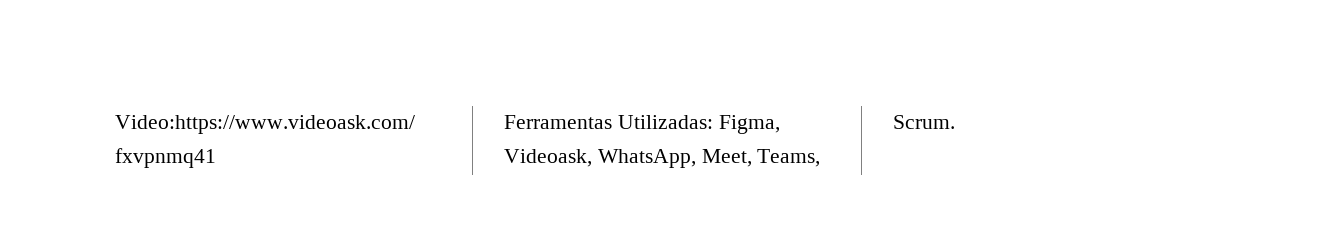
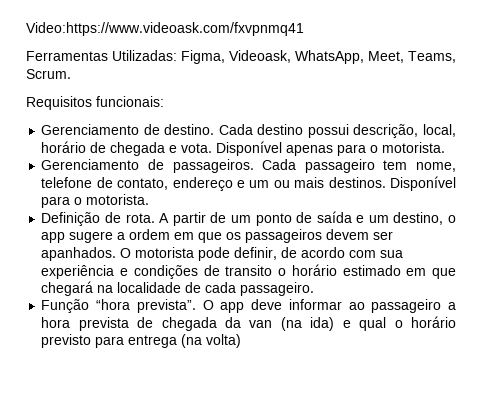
(955, 122) none -> [26,96,164,110] [41,124,456,138] [41,141,446,156] [41,159,457,173] [41,176,456,191] [41,194,150,208] [41,211,457,226] [41,229,394,243] [41,247,404,261] [41,264,457,279] [41,281,315,296] [41,299,457,313] [41,316,457,331] [41,334,242,348] // Requisitos funcionais: // Gerenciamento de destino. Cada destino possui descrição, local, horário de chegada e vota. Disponível apenas para o motorista. // Gerenciamento de passageiros. Cada passageiro tem nome, telefone de contato, endereço e um ou mais destinos. Disponível para o motorista. // Definição de rota. A partir de um ponto de saída e um destino, o app sugere a ordem em que os passageiros devem ser apanhados. O motorista pode definir, de acordo com sua experiência e condições de transito o horário estimado em que chegará na localidade de cada passageiro. // Função “hora prevista”. O app deve informar ao passageiro a hora prevista de chegada da van (na ida) e qual o horário previsto para entrega (na volta)

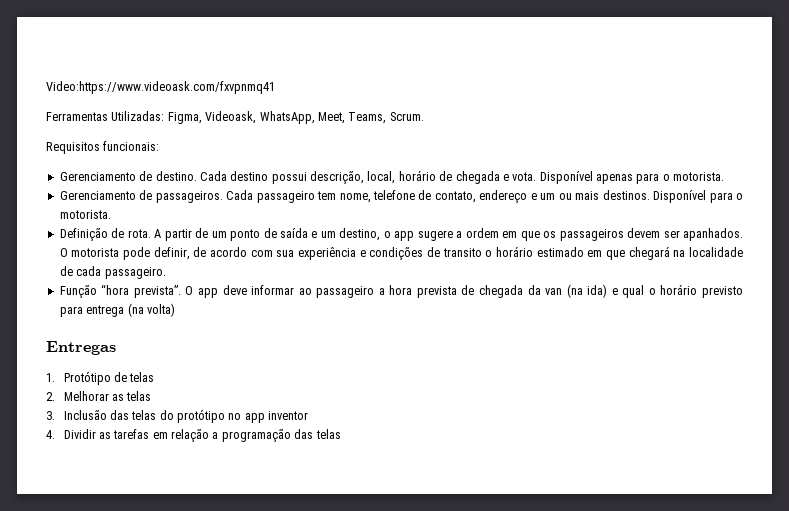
(242, 341) none -> [46,341,116,355] [46,371,155,385] [46,391,152,401] [46,409,309,423] [46,429,341,442] // Entregas // 1. Protótipo de telas // 2. Melhorar as telas // 3. Inclusão das telas do protótipo no app inventor // 4. Dividir as tarefas em relação a programação das telas

